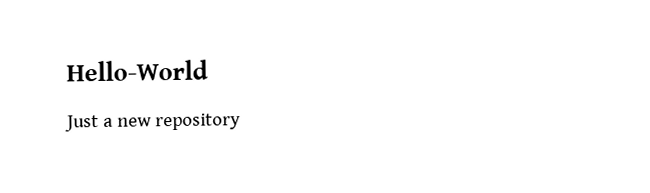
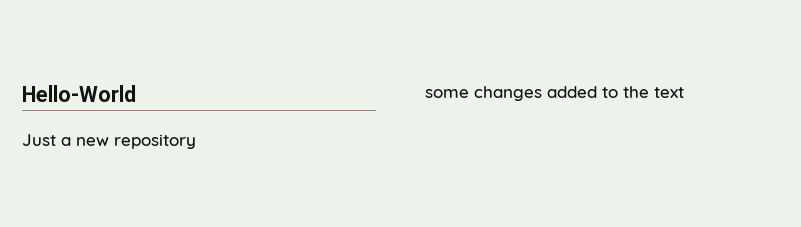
(241, 122) none -> [425,86,684,101] // some changes added to the text

